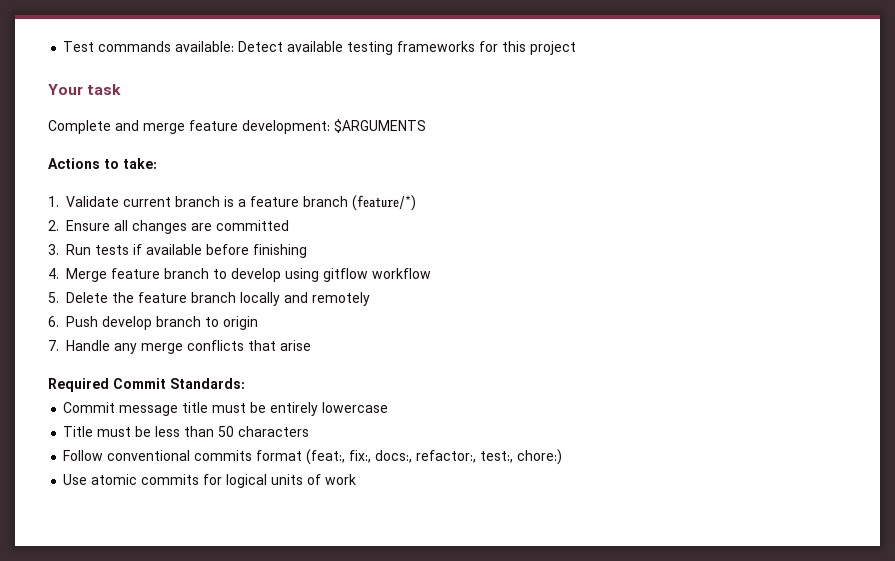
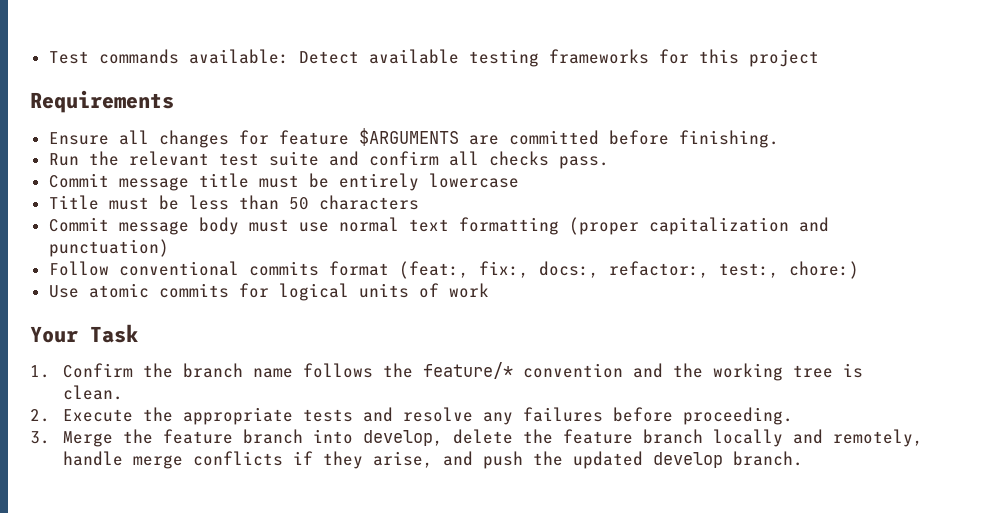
[48,84,122,95] [48,119,426,134] [48,158,157,169] [48,195,416,211] [48,220,289,234] [48,244,307,258] [48,268,431,282] [48,292,370,306] [48,316,258,330] [48,340,311,354] [48,378,245,392] Your task // Complete and merge feature development: $ARGUMENTS // Actions to take: // 1. Validate current branch is a feature branch (feature/*) // 2. Ensure all changes are committed // 3. Run tests if available before finishing // 4. Merge feature branch to develop using gitflow workflow // 5. Delete the feature branch locally and remotely // 6. Push develop branch to origin // 7. Handle any merge conflicts that arise // Required Commit Standards: -> [30,90,174,113] [48,128,779,148] [48,151,609,169] Requirements // Ensure all changes for feature $ARGUMENTS are committed before finishing. // Run the relevant test suite and confirm all checks pass.
(310, 431) none -> [48,217,829,235] [48,239,169,257] // Commit message body must use normal text formatting (proper capitalization and punctuation)
(357, 479) none -> [30,324,138,343] [30,362,864,381] [63,385,124,400] [30,407,794,425] [30,429,924,447] [63,451,804,469] // Your Task // 1. Confirm the branch name follows the feature/* convention and the working tree is clean. // 2. Execute the appropriate tests and resolve any failures before proceeding. // 3. Merge the feature branch into develop, delete the feature branch locally and remotely, handle merge conflicts if they arise, and push the updated develop branch.

